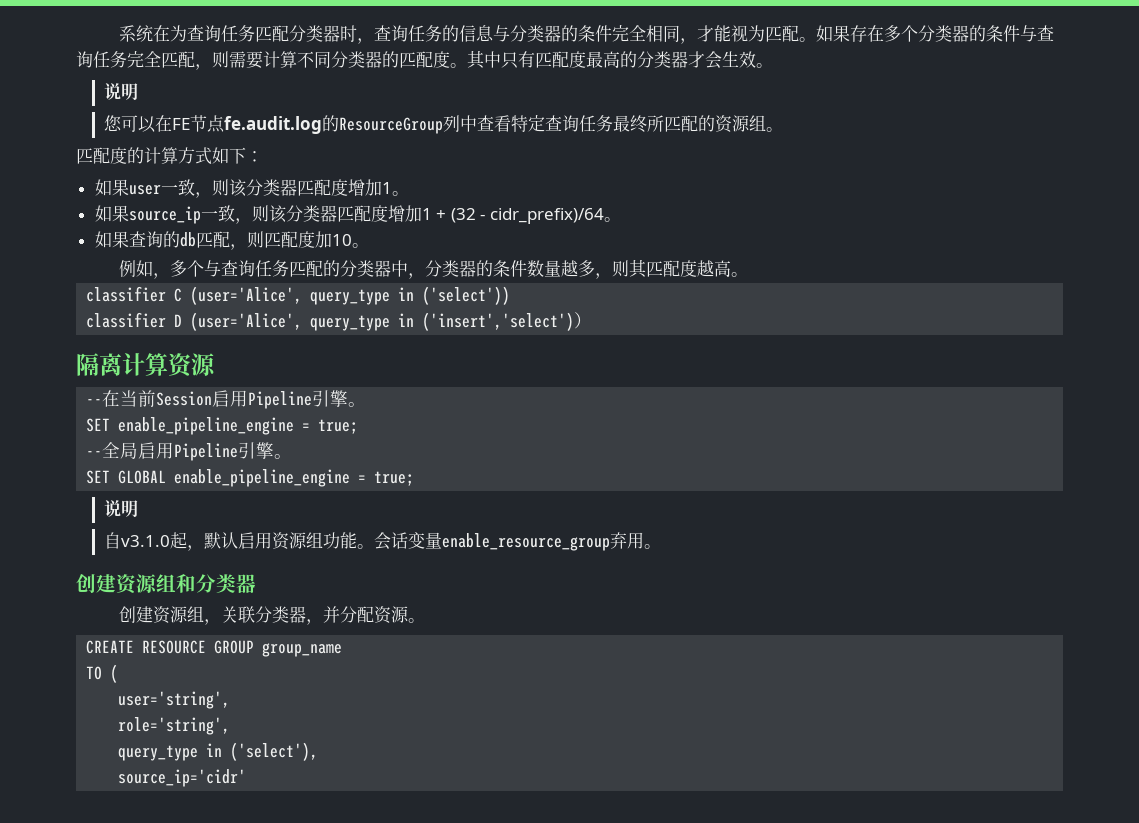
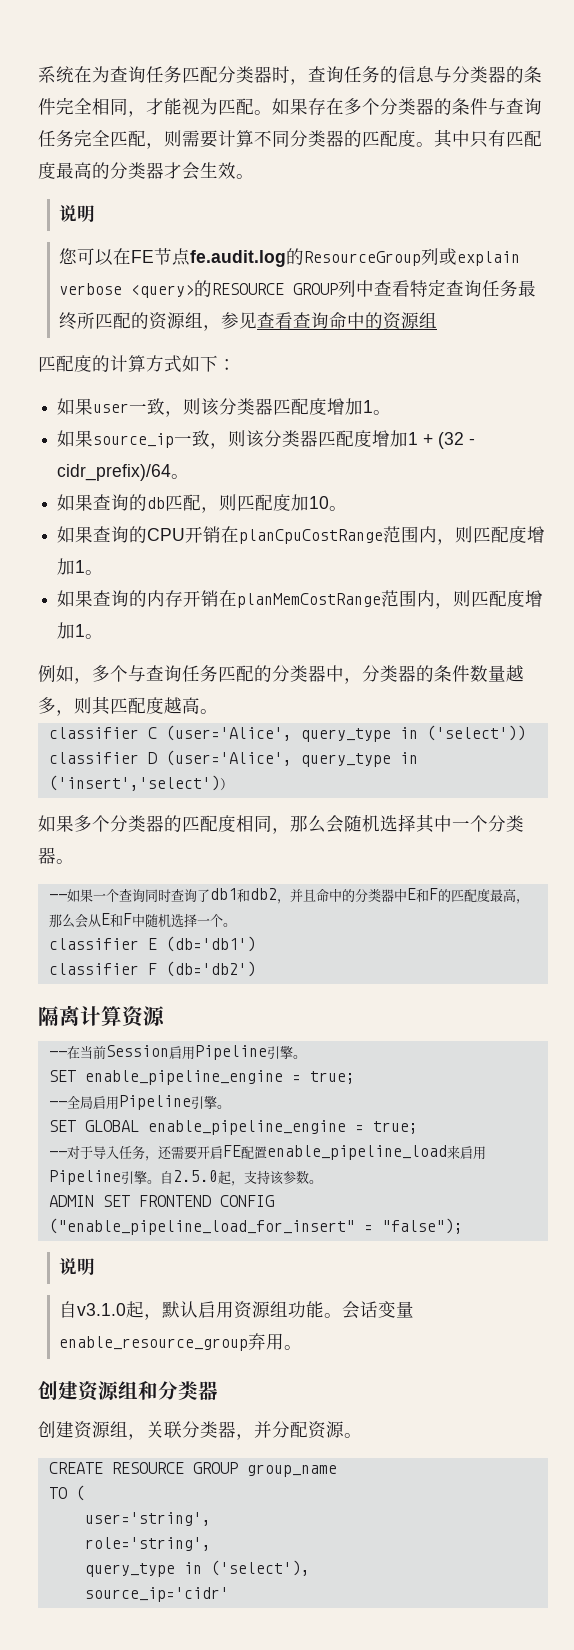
(460, 123) none -> [439,248,521,266] [59,280,357,298] 或explain verbose <query>的RESOURCE GROUP列
[765,127,783,132] 。 -> [203,312,438,331] ，参见查看查询命中的资源组
(369, 245) none -> [57,526,546,545] [57,558,104,575] [57,590,544,609] [57,622,104,639] // 如果查询的CPU开销在planCpuCostRange范围内，则匹配度增加1。 // 如果查询的内存开销在planMemCostRange范围内，则匹配度增加1。
(593, 320) none -> [38,814,524,834] [38,847,74,864] [48,888,529,904] [48,913,236,928] [48,936,256,952] [48,961,256,977] // 如果多个分类器的匹配度相同，那么会随机选择其中一个分类器。 // --如果一个查询同时查询了db1和db2，并且命中的分类器中E和F的匹配度最高，那么会从E和F中随机选择一个。 // classifier E (db='db1') // classifier F (db='db2')
(415, 478) none -> [48,1145,486,1161] [48,1170,322,1186] [48,1195,274,1207] [48,1218,463,1235] // --对于导入任务，还需要开启FE配置enable_pipeline_load来启用Pipeline引擎。自2.5.0起，支持该参数。 // ADMIN SET FRONTEND CONFIG ("enable_pipeline_load_for_insert" = "false");

